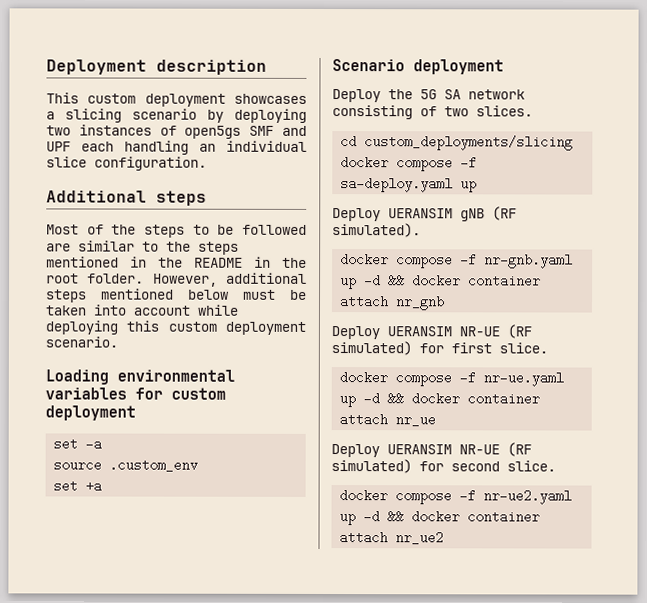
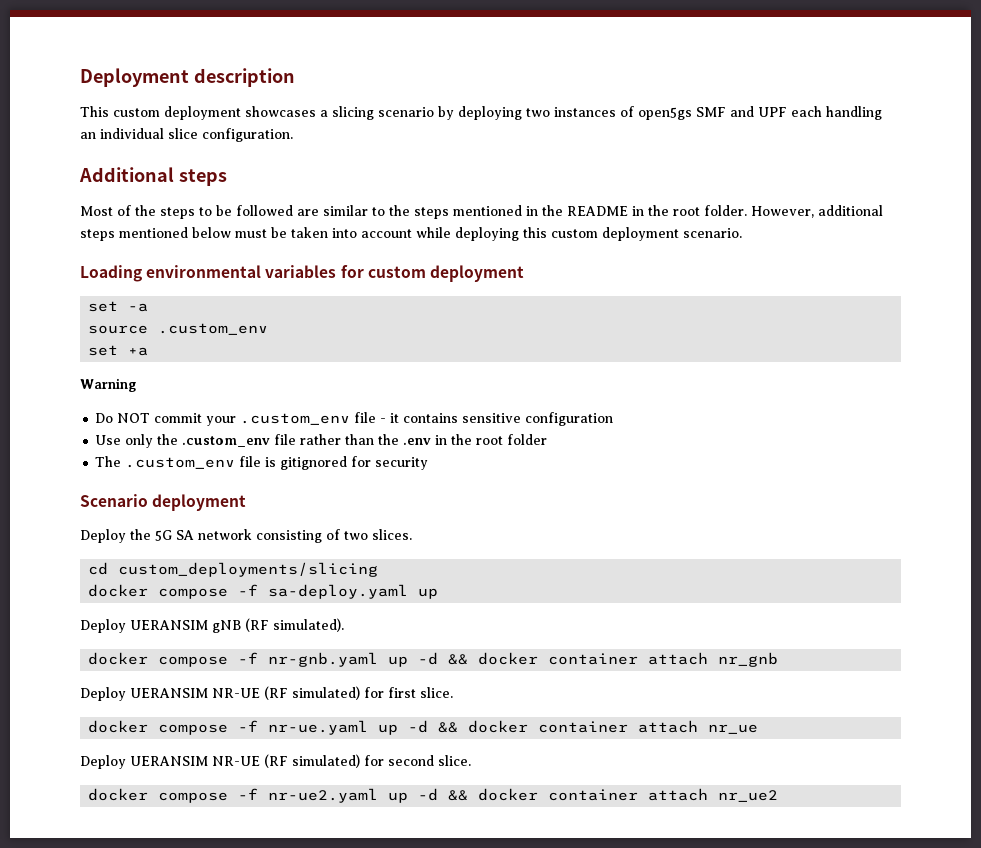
(103, 486) none -> [80,378,136,392] [95,412,614,426] [95,434,548,448] [95,456,429,470] // Warning // Do NOT commit your .custom_env file - it contains sensitive configuration // Use only the .custom_env file rather than the .env in the root folder // The .custom_env file is gitignored for security

